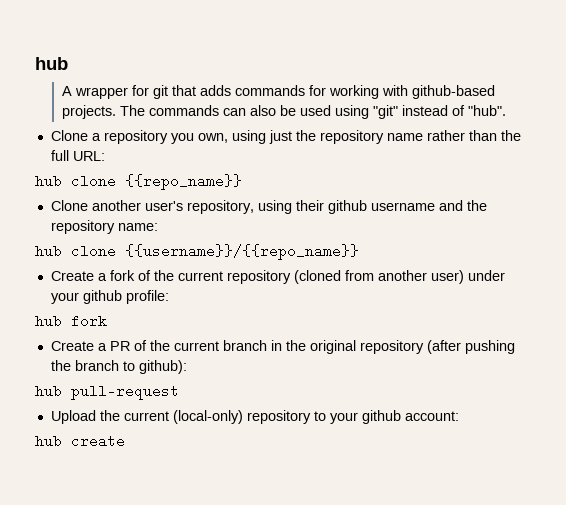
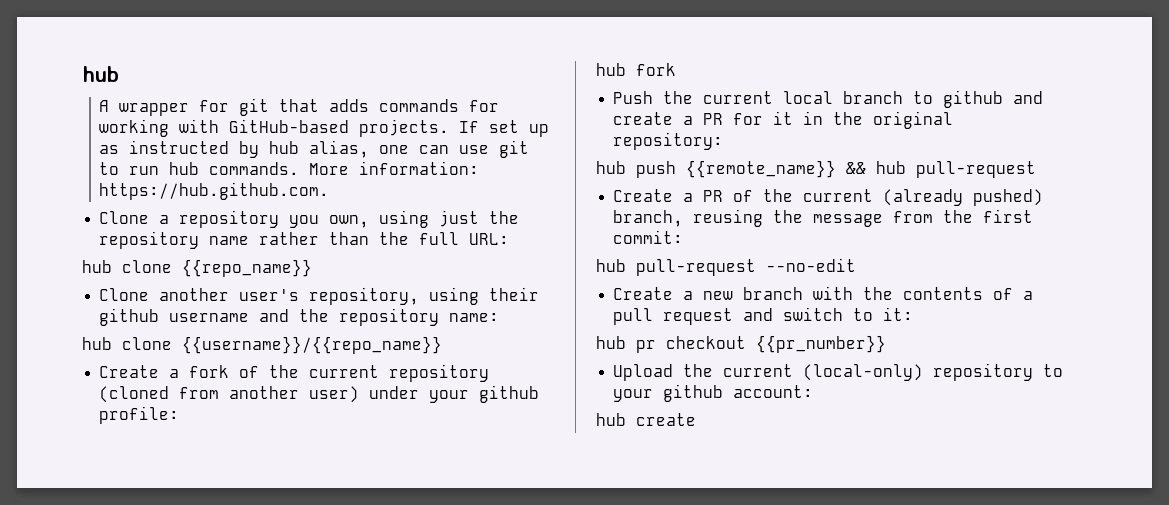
[411,85,495,99] [61,105,506,119] github-based projects. The commands can also be used using "git" instead of "hub". -> [229,119,550,137] [99,140,530,158] [99,161,480,175] [99,182,330,200] GitHub-based projects. If set up as instructed by hub alias, one can use git to run hub commands. More information: https://hub.github.com.
(107, 321) none -> [613,90,1044,108] [613,111,954,129] [613,132,724,150] [596,160,1036,178] // Push the current local branch to github and create a PR for it in the original repository: // hub push {{remote_name}} && hub pull-request
[222,340,515,354] [50,360,187,374] [35,384,179,400] branch in the original repository (after pushing the branch to github): // hub pull-request -> [883,189,1044,206] [613,209,1034,227] [613,230,684,244] [596,258,856,276] [613,286,1034,300] [613,307,914,325] [596,335,886,353] (already pushed) branch, reusing the message from the first commit: // hub pull-request --no-edit // Create a new branch with the contents of a pull request and switch to it: // hub pr checkout {{pr_number}}

